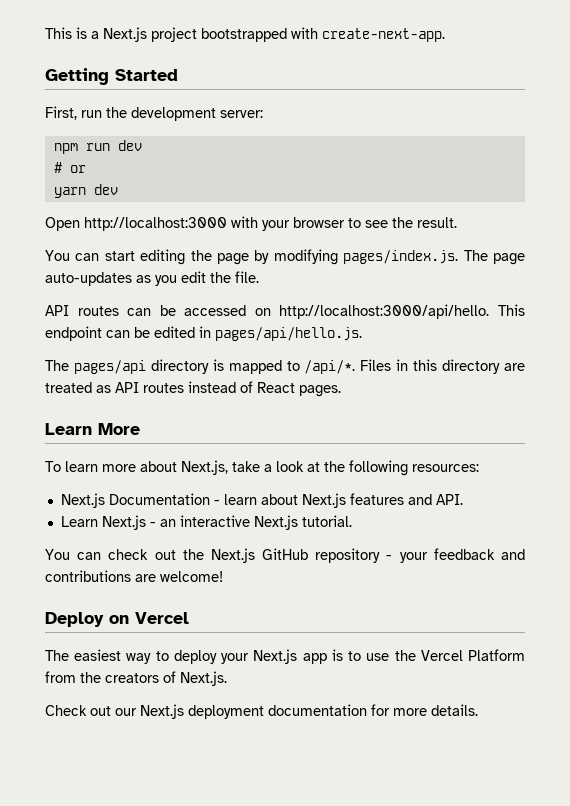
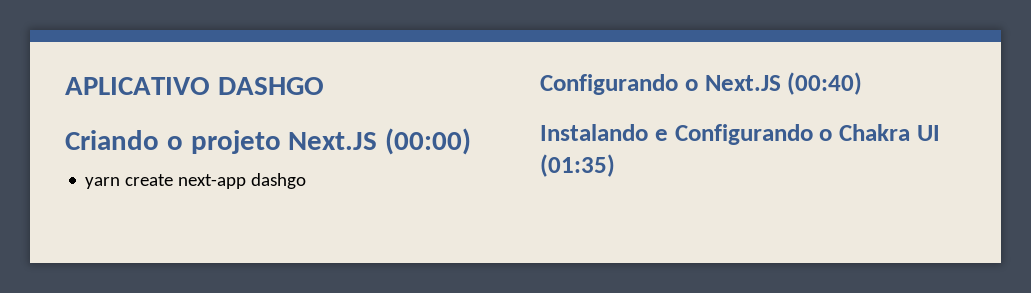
[45,27,445,42] [45,68,178,85] [45,106,263,121] [53,140,142,154] [53,162,86,173] [53,184,118,198] [45,216,457,231] [45,249,525,265] [45,271,259,286] [45,304,525,319] [45,326,362,341] [45,359,526,374] [45,381,341,397] [45,423,140,435] [45,460,479,476] [60,493,463,508] [60,515,352,530] [45,548,525,563] [45,570,223,582] [45,612,189,627] [45,649,525,664] [45,671,227,686] [45,704,478,719] This is a Next.js project bootstrapped with create-next-app. // Getting Started // First, run the development server: // npm run dev // # or // yarn dev // Open http://localhost:3000 with your browser to see the result. // You can start editing the page by modifying pages/index.js. The page auto-updates as you edit the file. // API routes can be accessed on http://localhost:3000/api/hello. This endpoint can be edited in pages/api/hello.js. // The pages/api directory is mapped to /api/*. Files in this directory are treated as API routes instead of React pages. // Learn More // To learn more about Next.js, take a look at the following resources: // Next.js Documentation - learn about Next.js features and API. // Learn Next.js - an interactive Next.js tutorial. // You can check out the Next.js GitHub repository - your feedback and contributions are welcome! // Deploy on Vercel // The easiest way to deploy your Next.js app is to use the Vercel Platform from the creators of Next.js. // Check out our Next.js deployment documentation for more details. -> [65,77,324,95] [65,128,472,155] [85,173,307,189] [540,72,863,95] [540,124,940,145] [540,154,615,177] APLICATIVO DASHGO // Criando o projeto Next.JS (00:00) // yarn create next-app dashgo // Configurando o Next.JS (00:40) // Instalando e Configurando o Chakra UI (01:35)

